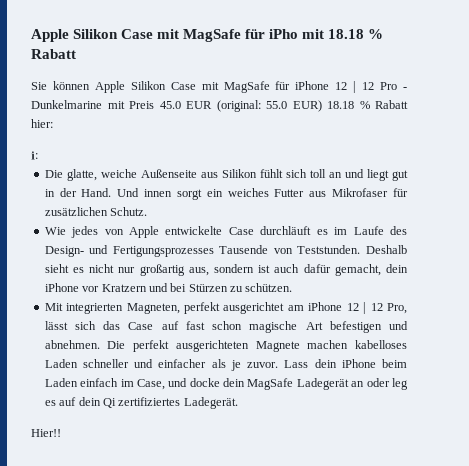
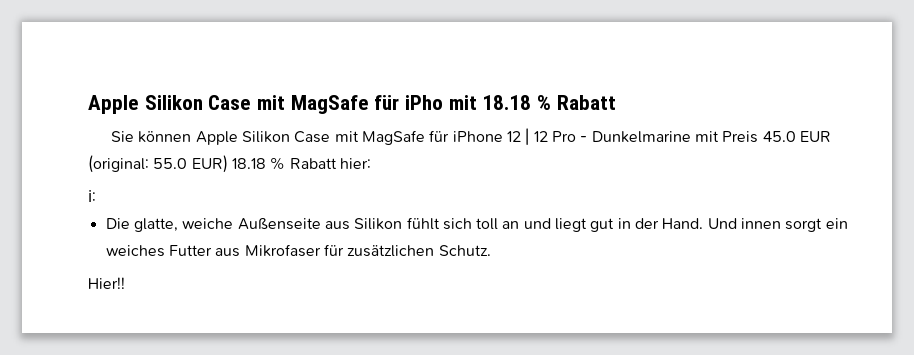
[44,226,408,238] [44,245,407,257] [44,264,408,276] [44,283,293,292] [44,302,408,314] [44,321,409,333] [44,340,407,352] [44,359,407,371] [44,378,408,390] [44,397,238,409] // Wie jedes von Apple entwickelte Case durchläuft es im Laufe des Design‑ und Fertigungsprozesses Tausende von Teststunden. Deshalb sieht es nicht nur großartig aus, sondern ist auch dafür gemacht, dein iPhone vor Kratzern und bei Stürzen zu schützen. // Mit integrierten Magneten, perfekt ausgerichtet am iPhone 12 | 12 Pro, lässt sich das Case auf fast schon magische Art befestigen und abnehmen. Die perfekt ausgerichteten Magnete machen kabelloses Laden schneller und einfacher als je zuvor. Lass dein iPhone beim Laden einfach im Case, und docke dein MagSafe Ladegerät an oder leg es auf dein Qi zertifiziertes Ladegerät. -> (491, 250) none

